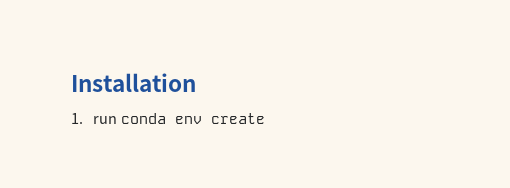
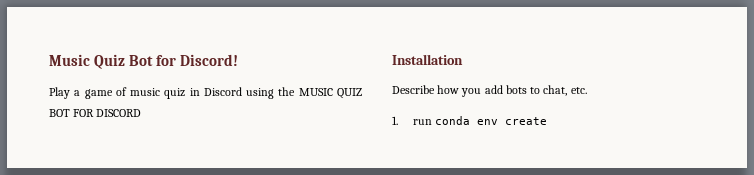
[71,73,196,92] Installation -> [49,54,239,69] [49,87,362,99] [49,109,142,117] [392,54,463,65] [392,85,587,97] Music Quiz Bot for Discord! // Play a game of music quiz in Discord using the MUSIC QUIZ BOT FOR DISCORD // Installation // Describe how you add bots to chat, etc.

